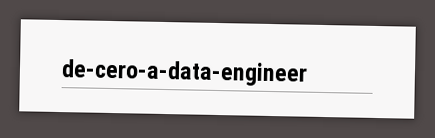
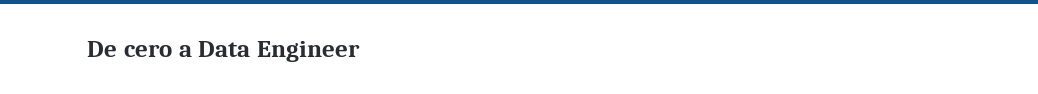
[61,59,308,87] de-cero-a-data-engineer -> [87,41,360,62] De cero a Data Engineer

